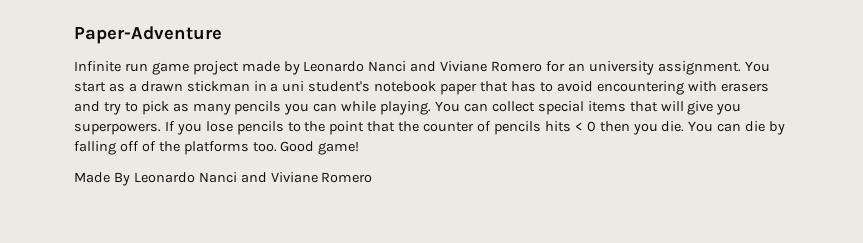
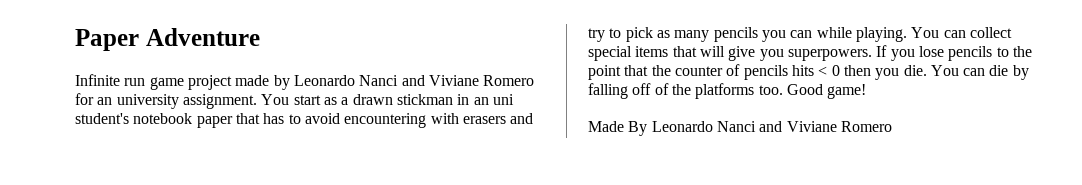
[74,26,222,44] Paper-Adventure -> [75,28,260,51] Paper Adventure
[270,83,279,92] a -> [473,97,489,105] an

